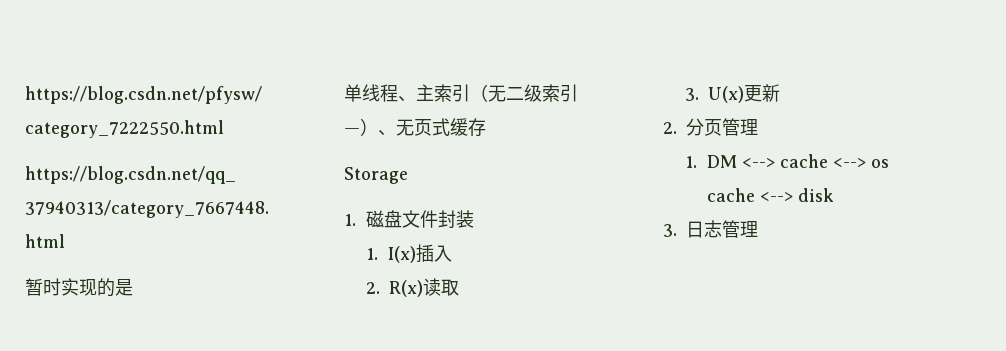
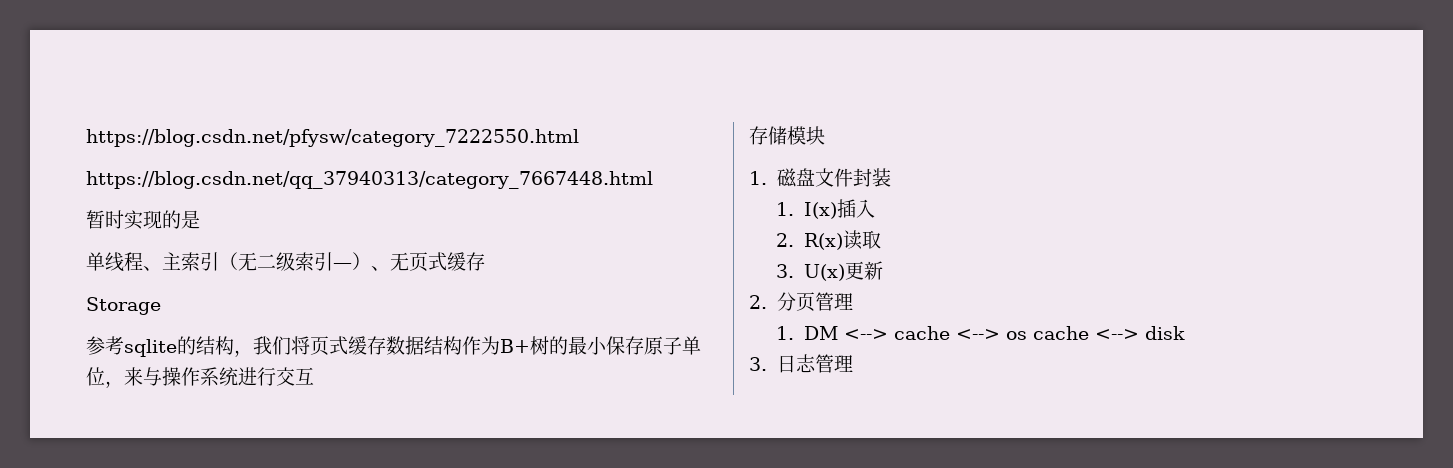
(408, 175) none -> [86,336,701,357] [86,367,314,388] [749,126,825,145] // 参考sqlite的结构，我们将页式缓存数据结构作为B+树的最小保存原子单位，来与操作系统进行交互 // 存储模块

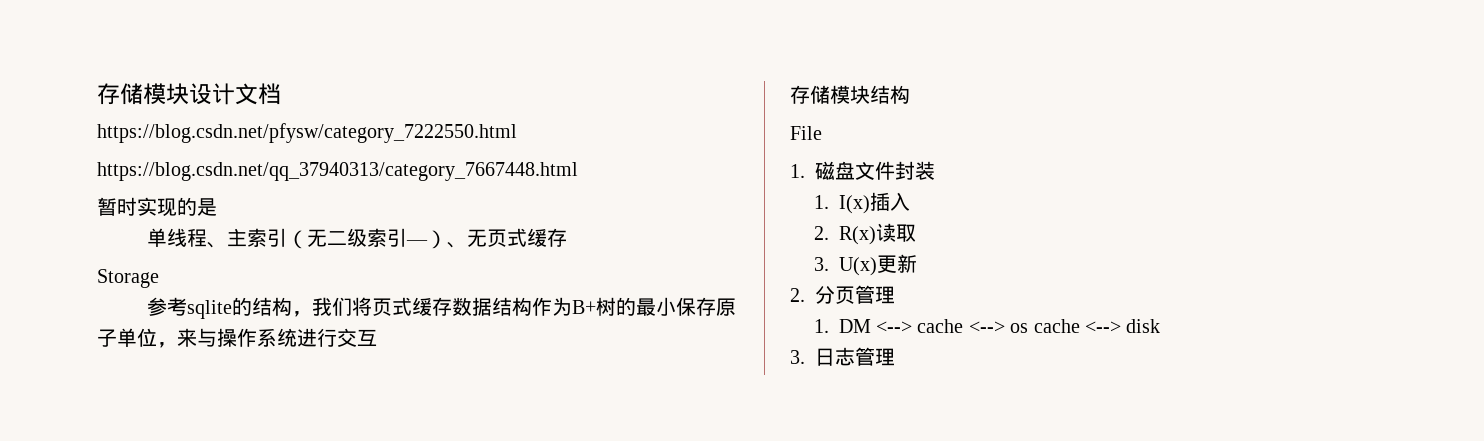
(86, 138) none -> [97,83,281,105] 存储模块设计文档 //
(825, 135) none -> [870,85,910,104] [790,126,822,140] 结构 // File

